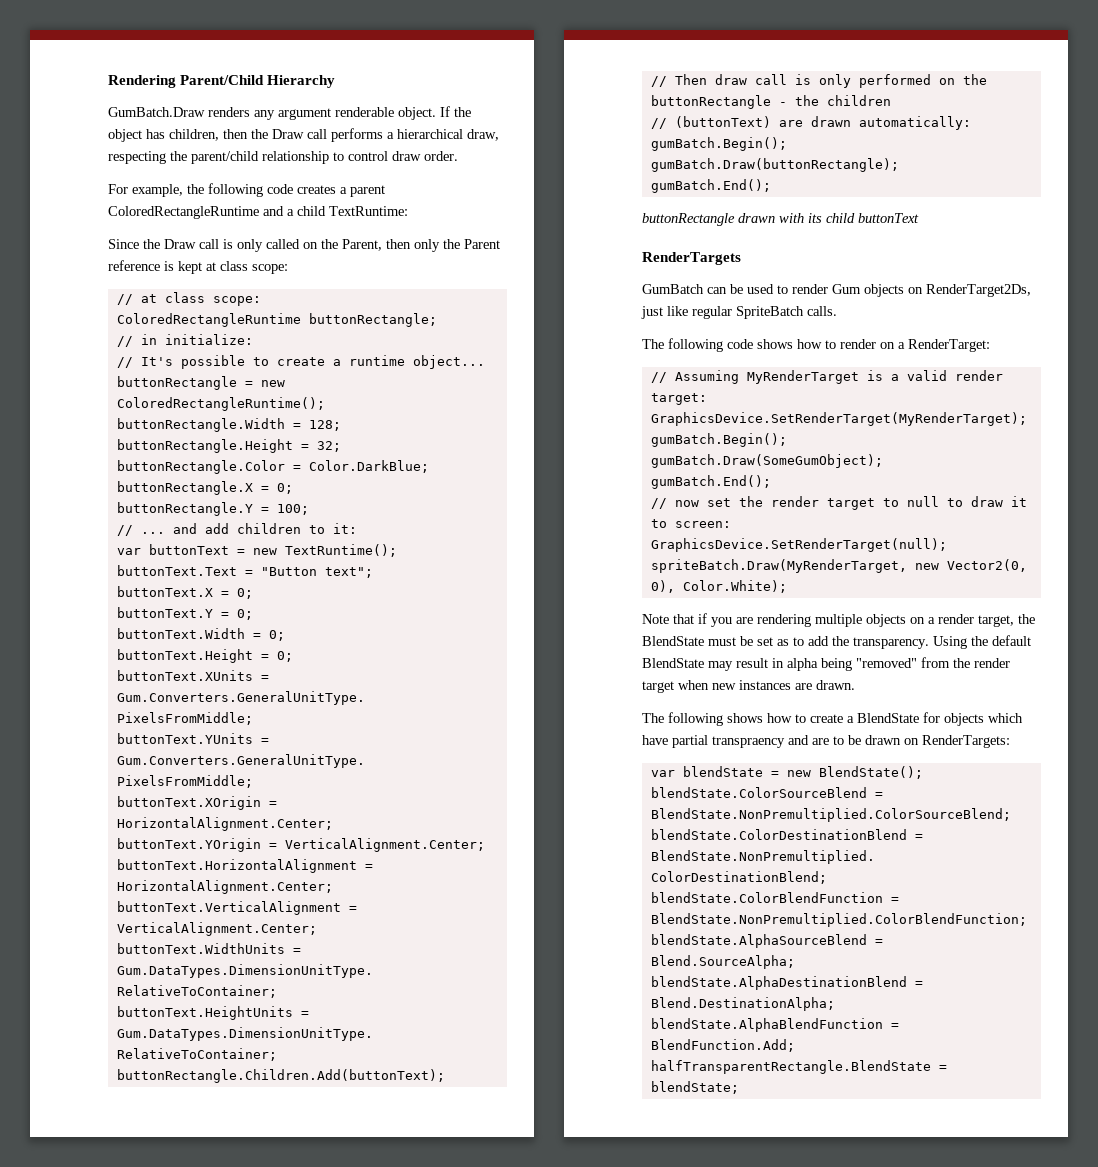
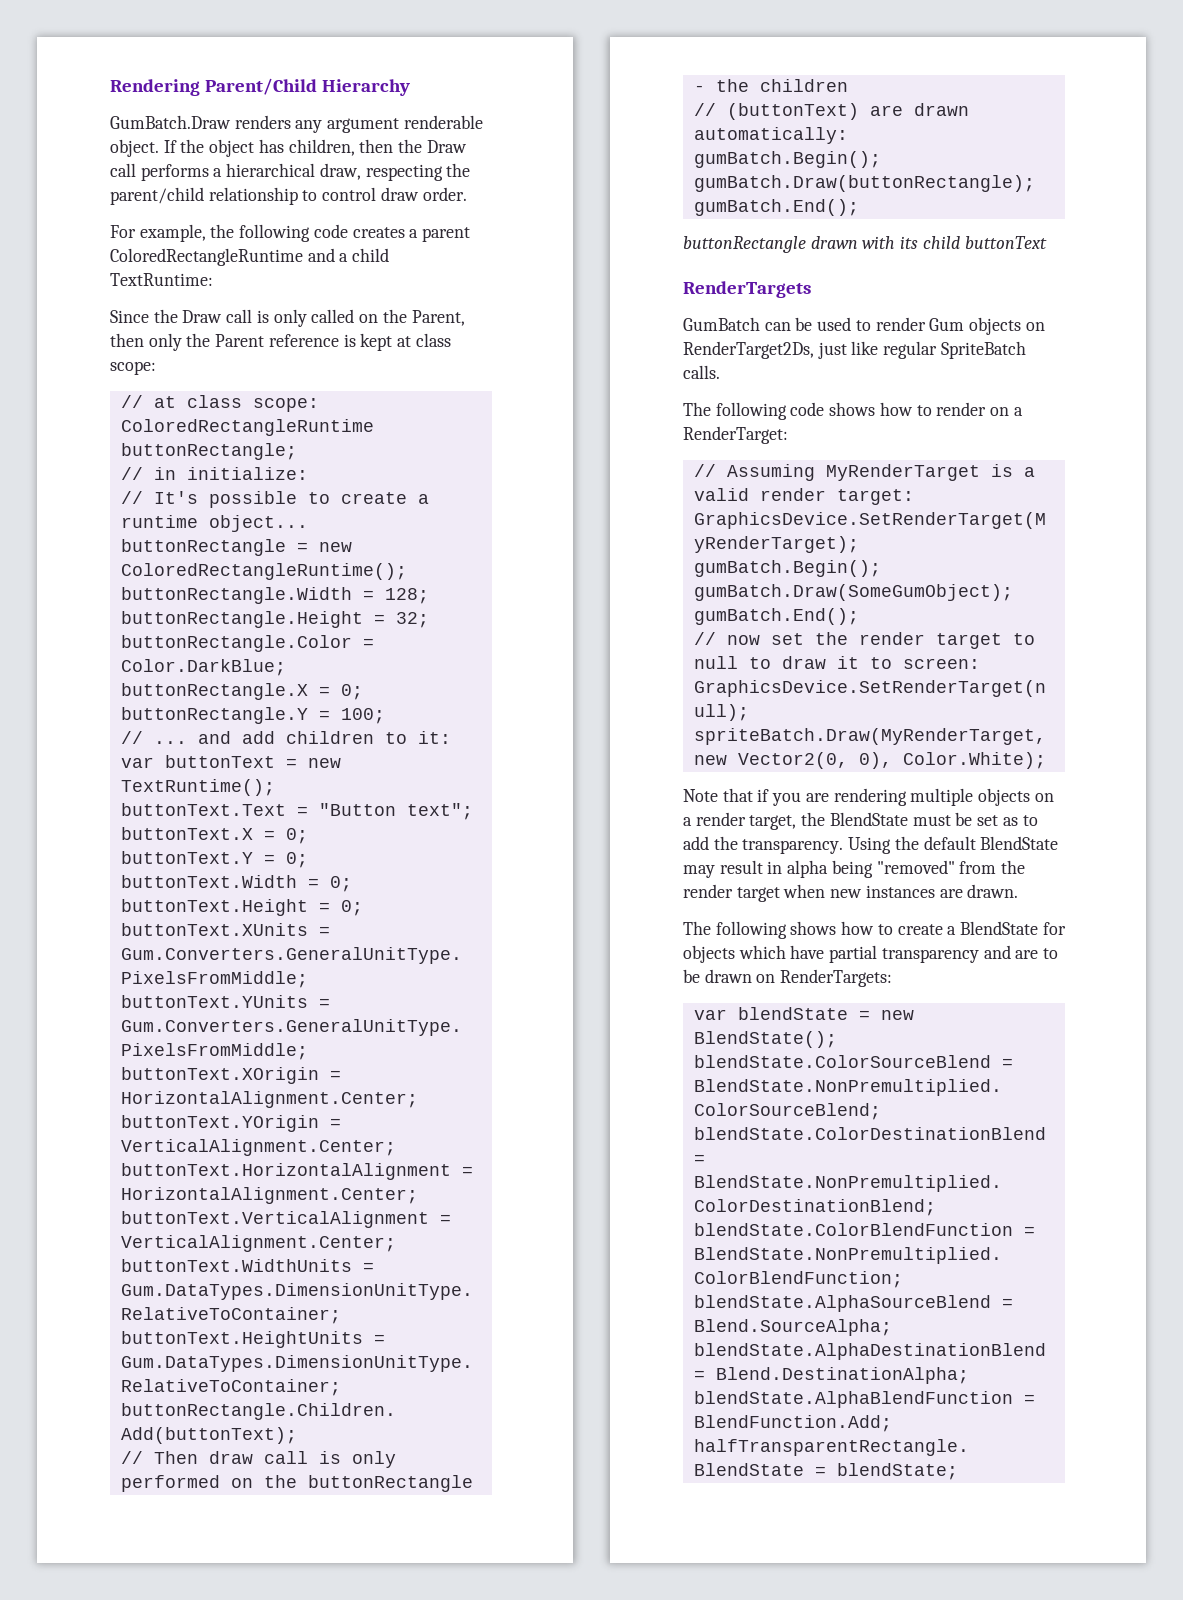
[712,736,785,748] transpraency -> [881,948,979,963] transparency

